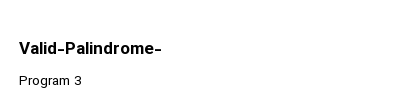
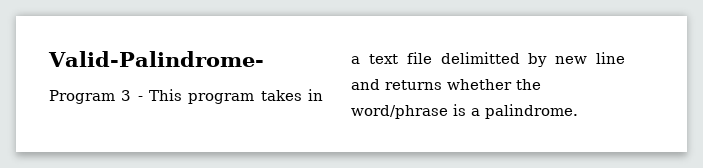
(82, 80) none -> [137,89,323,104] [351,52,625,67] [351,79,541,90] [351,104,578,119] - This program takes in a text file delimitted by new line and returns whether the word/phrase is a palindrome.

